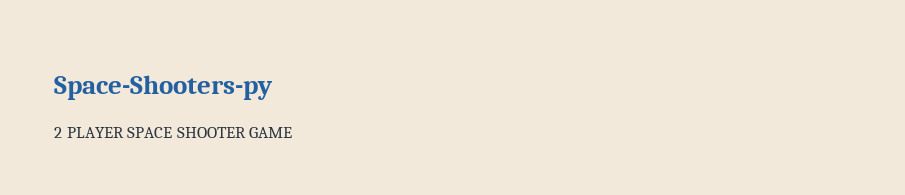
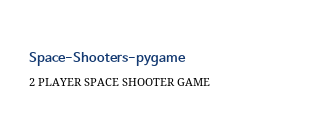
[54,75,273,100] Space-Shooters-py -> [29,52,186,66] Space-Shooters-pygame

